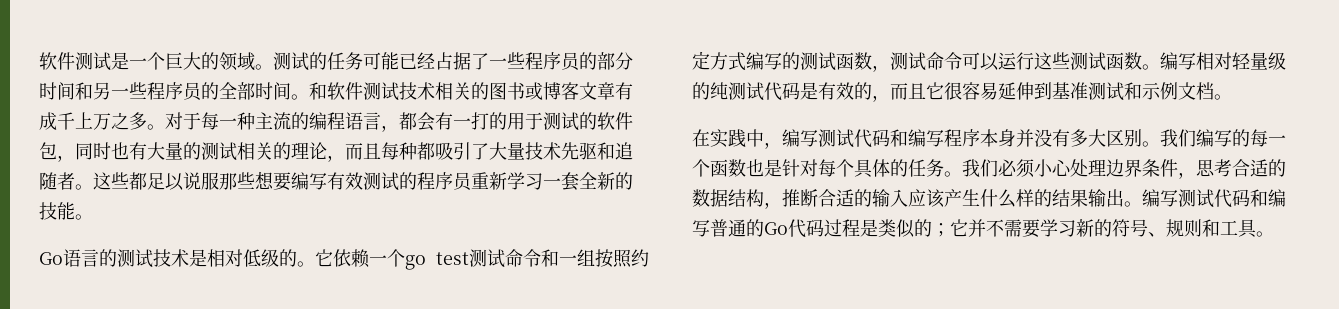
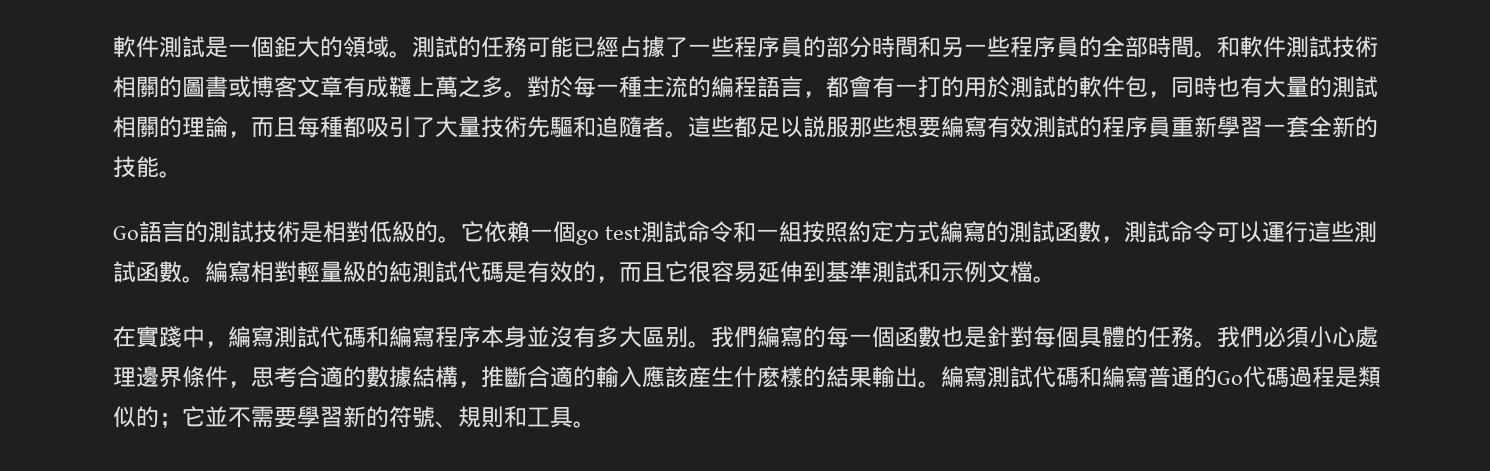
[39,52,633,71] [39,82,633,101] [39,112,615,132] 软件测试是一个巨大的领域。测试的任务可能已经占据了一些程序员的部分时间和另一些程序员的全部时间。和软件测试技术相关的图书或博客文章有成千上万之多。对于每一种主流的编程语言，都会有一打的用于测试的软 -> [113,36,1378,58] [113,76,1102,98] 軟件測試是一個鉅大的領域。測試的任務可能已經占據了一些程序員的部分時間和另一些程序員的全部時間。和軟件測試技術相關的圖書或博客文章有成韆上萬之多。對於每一種主流的編程語言，都會有一打的用於測試的軟
[93,142,111,160] 时 -> [1194,76,1217,98] 時
[201,142,327,161] 测试相关的理论 -> [1332,76,1378,98] [113,116,228,138] 測試相關的理論
[399,142,417,160] 种 -> [320,116,343,138] 種
[543,142,633,160] [39,172,111,190] 术先驱和追随者。这 -> [504,116,711,138] 術先驅和追隨者。這
[183,172,201,190] 说 -> [803,116,826,138] 説
[291,172,543,191] 编写有效测试的程序员重新学习 -> [941,116,1263,138] 編寫有效測試的程序員重新學習
[63,249,279,268] 语言的测试技术是相对低级 -> [139,221,415,243] 語言的測試技術是相對低級
[351,249,405,268] 赖一个 -> [507,221,576,243] 賴一個
[469,249,505,268] 测试 -> [641,221,688,243] 測試
[577,249,649,268] [692,51,1286,72] [692,82,800,101] 组按照约定方式编写的测试函数，测试命令可以运行这些测试函数。编写相对轻量级的纯测试代码 -> [779,221,1378,243] [113,261,504,283] 組按照約定方式編寫的測試函數，測試命令可以運行這些測試函數。編寫相對輕量級的純測試代碼
[1070,82,1124,101] 准测试 -> [849,261,918,283] 準測試
[1196,82,1214,100] 档 -> [1010,261,1033,283] 檔
[710,129,1286,149] [692,159,1286,179] [692,189,1286,209] [692,219,1202,238] 实践中，编写测试代码和编写程序本身并没有多大区别。我们编写的每一个函数也是针对每个具体的任务。我们必须小心处理边界条件，思考合适的数据结构，推断合适的输入应该产生什么样的结果输出。编写测试代码和编写普通的Go代码过程是类似的；它并不需要学习新的符号、规则 -> [136,326,1378,348] [113,366,1381,388] [113,406,504,428] 實踐中，編寫測試代碼和編寫程序本身並沒有多大區别。我們編寫的每一個函數也是針對每個具體的任務。我們必須小心處理邊界條件，思考合適的數據結構，推斷合適的輸入應該産生什麽樣的結果輸出。編寫測試代碼和編寫普通的Go代碼過程是類似的；它並不需要學習新的符號、規則

